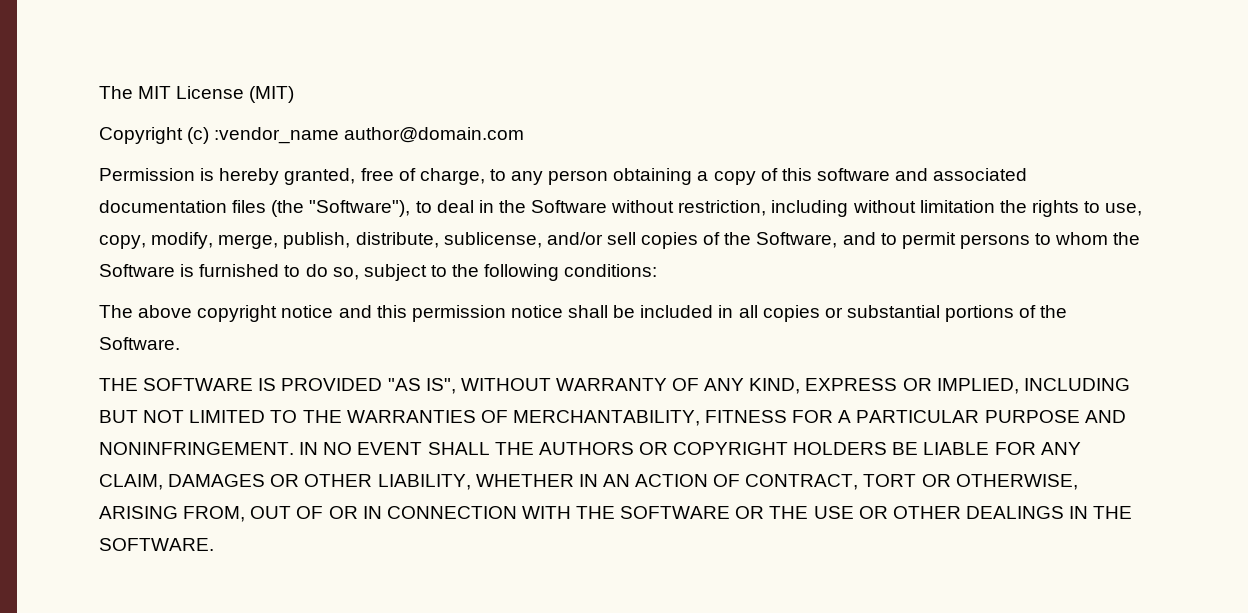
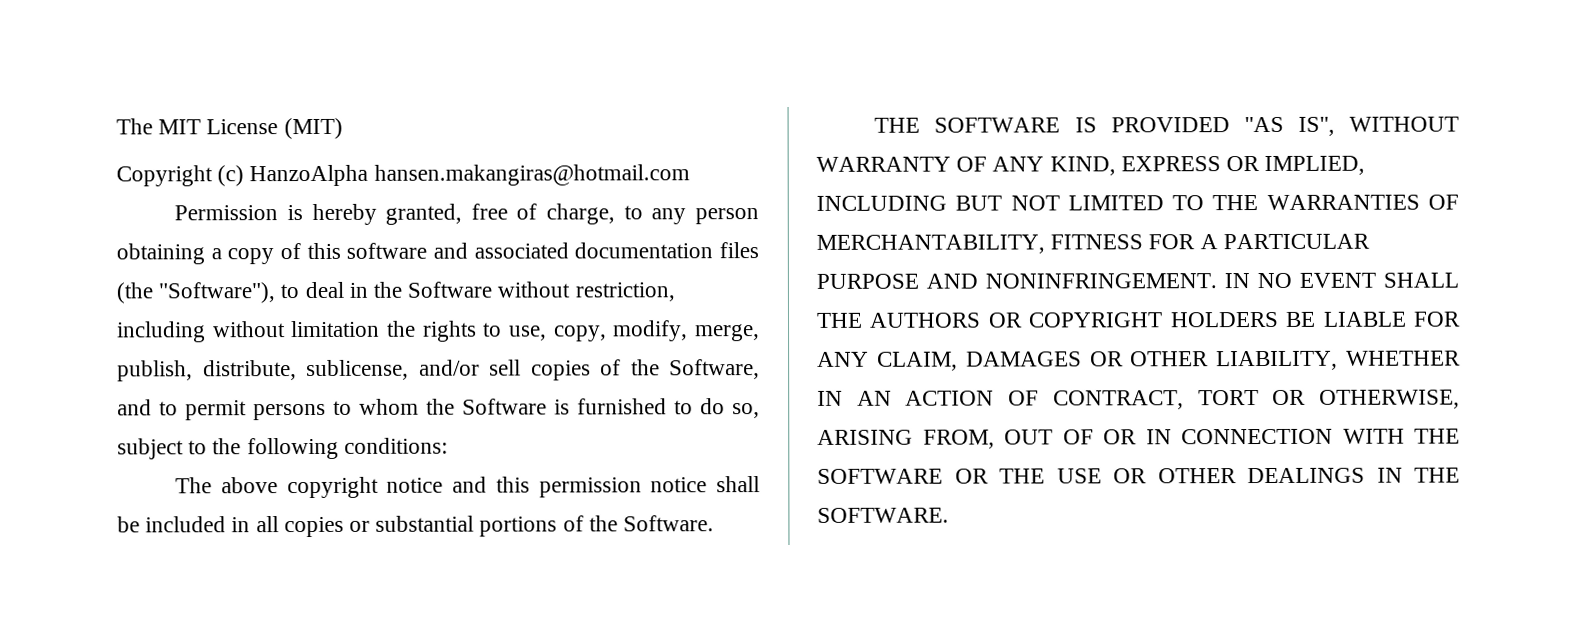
[214,127,525,144] :vendor_name author@domain.com -> [249,164,690,187] HanzoAlpha hansen.makangiras@hotmail.com

